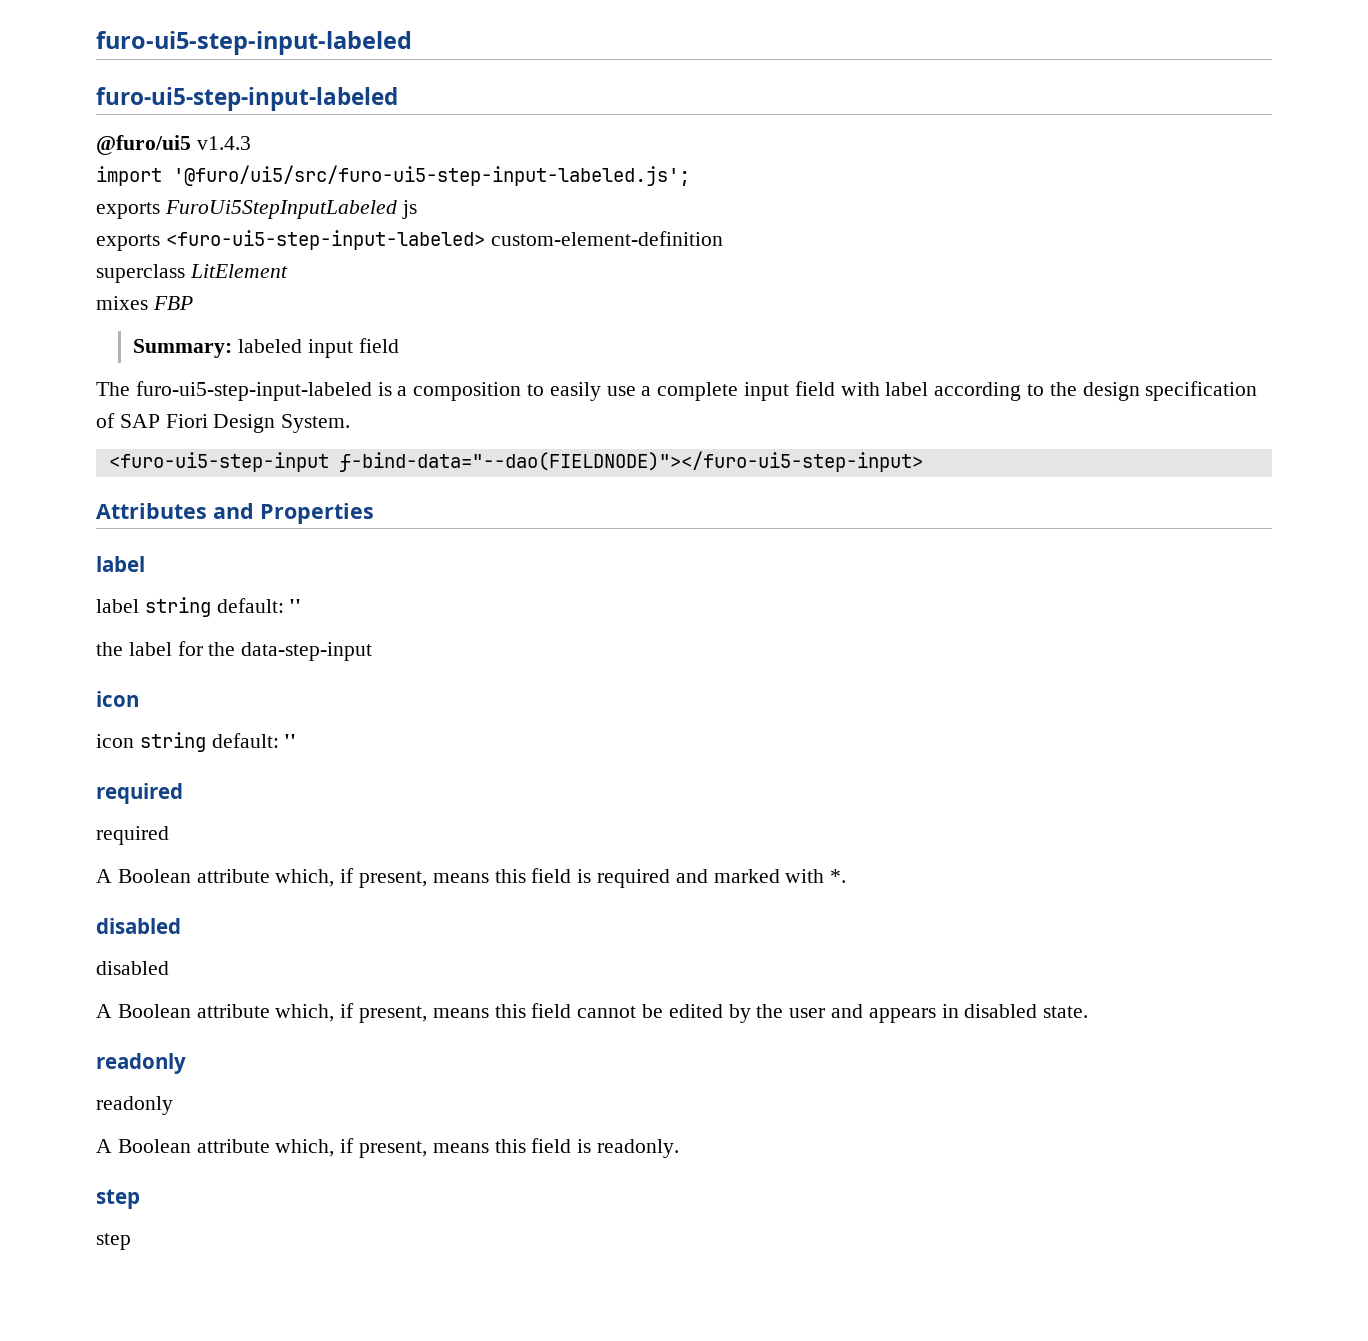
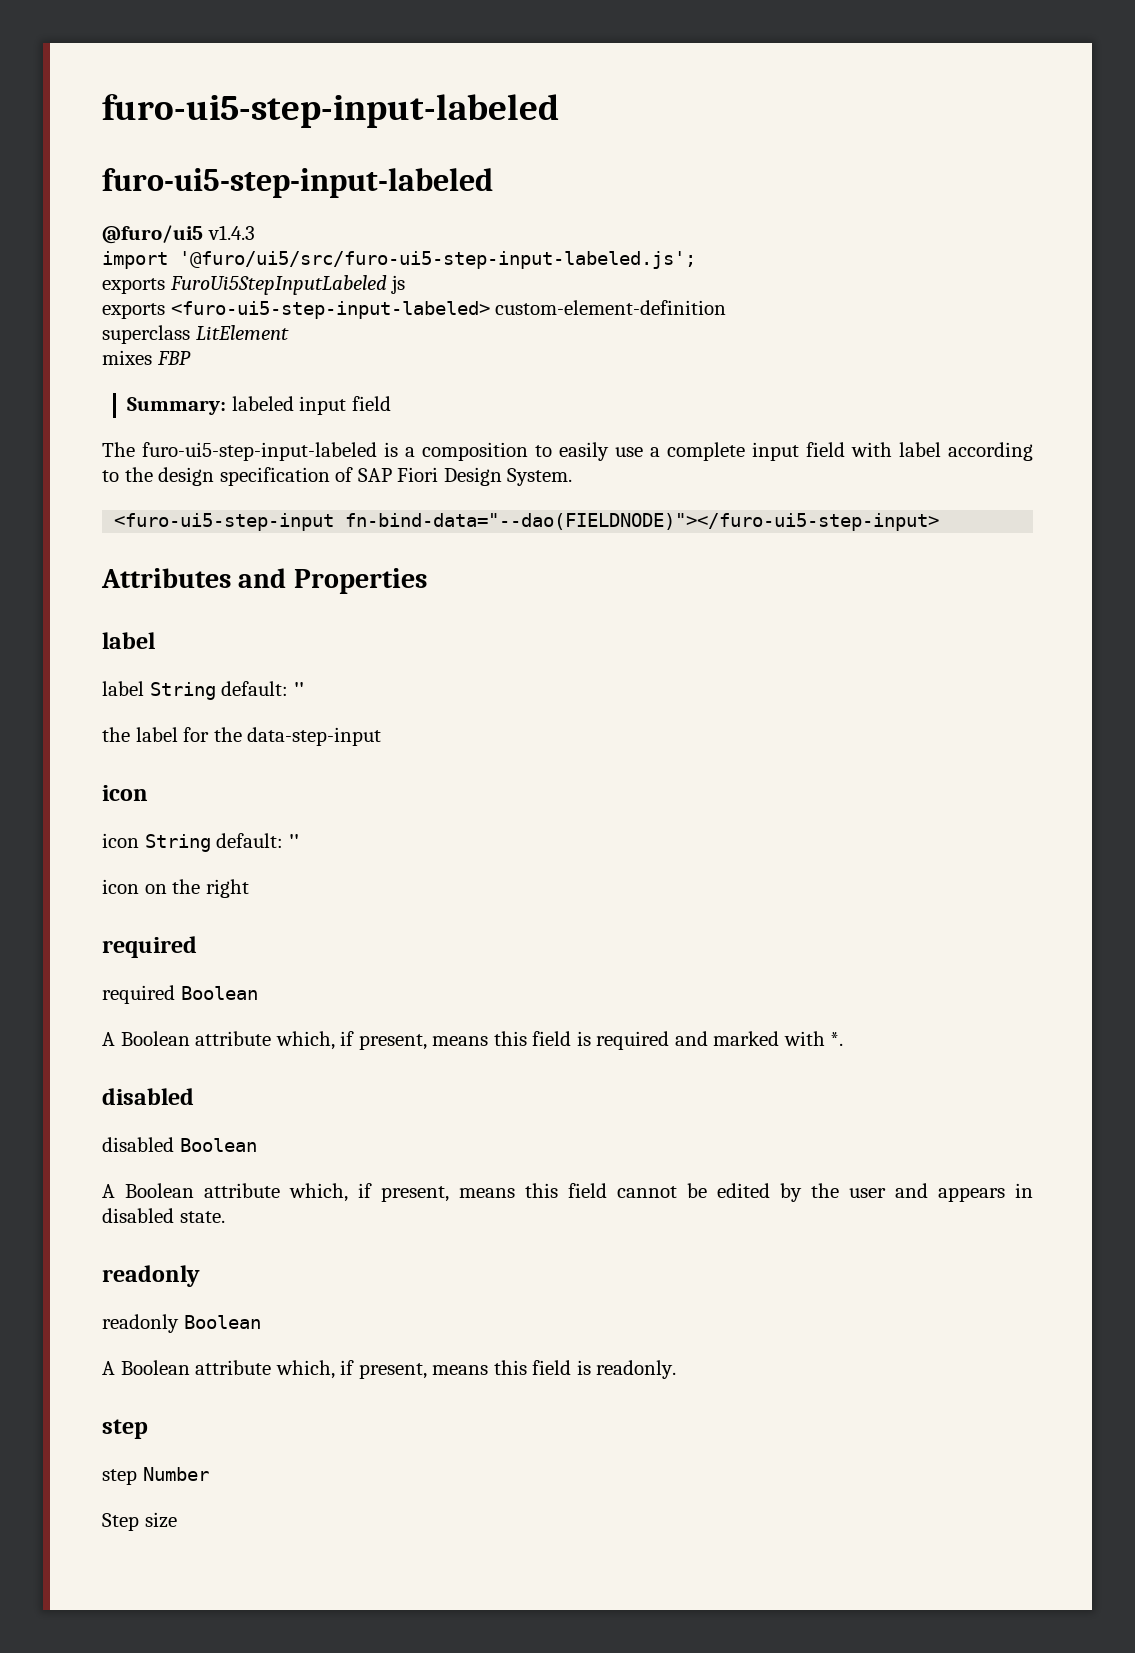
[339,451,923,472] ƒ-bind-data="--dao(FIELDNODE)"></furo-ui5-step-input> -> [345,513,940,531] fn-bind-data="--dao(FIELDNODE)"></furo-ui5-step-input>
[144,597,211,617] string -> [149,682,216,700] String
[139,732,297,752] string default: '' -> [144,833,299,852] [102,879,249,898] String default: '' // icon on the right
(169, 835) none -> [180,986,258,1000] Boolean
(169, 968) none -> [179,1138,257,1152] Boolean
(173, 1105) none -> [183,1315,261,1329] Boolean
(131, 1241) none -> [142,1467,209,1481] [102,1512,177,1531] Number // Step size

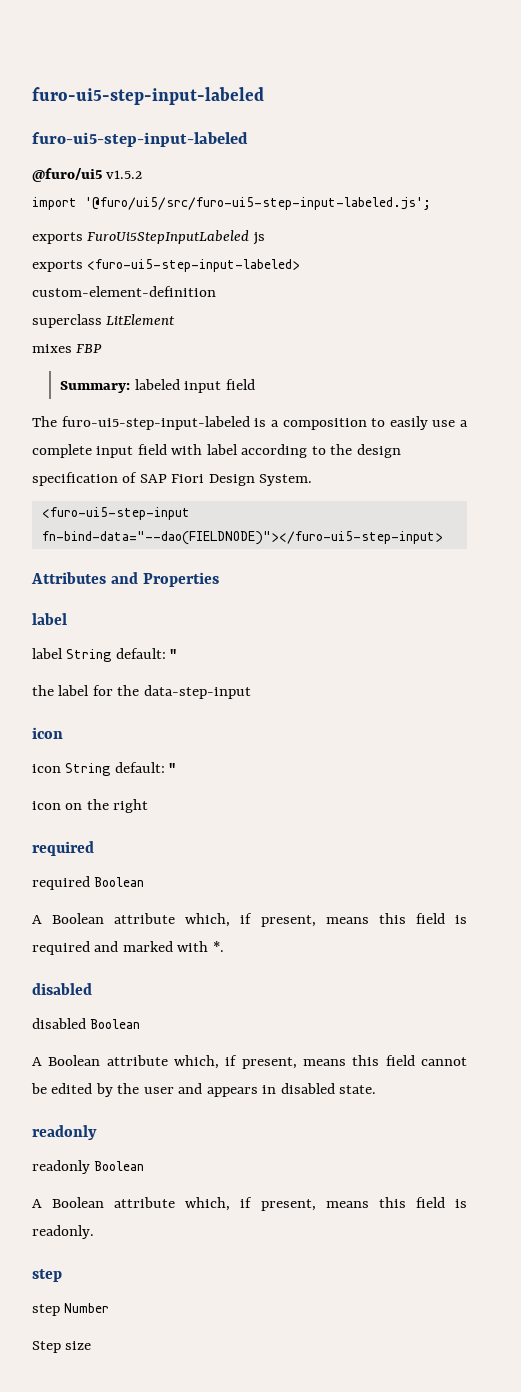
[207,225,255,240] v1.4.3 -> [106,170,143,179] v1.5.2

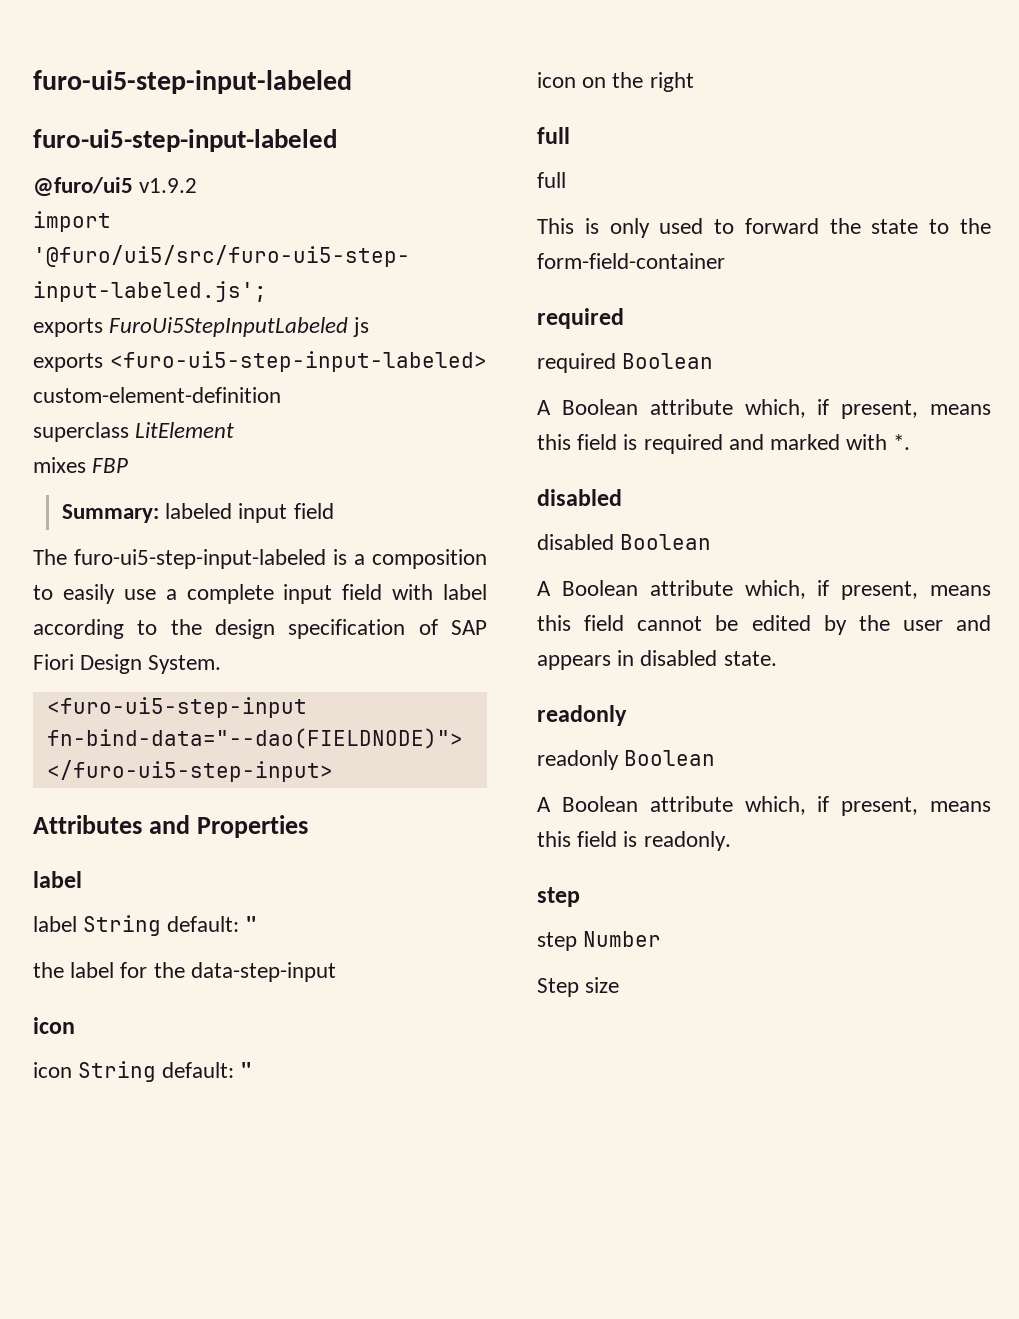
[106,170,143,179] v1.5.2 -> [139,178,198,193] v1.9.2
(149, 806) none -> [537,127,570,144] [537,172,566,188] [537,218,991,238] [537,253,725,269] // full // full // This is only used to forward the state to the form-field-container

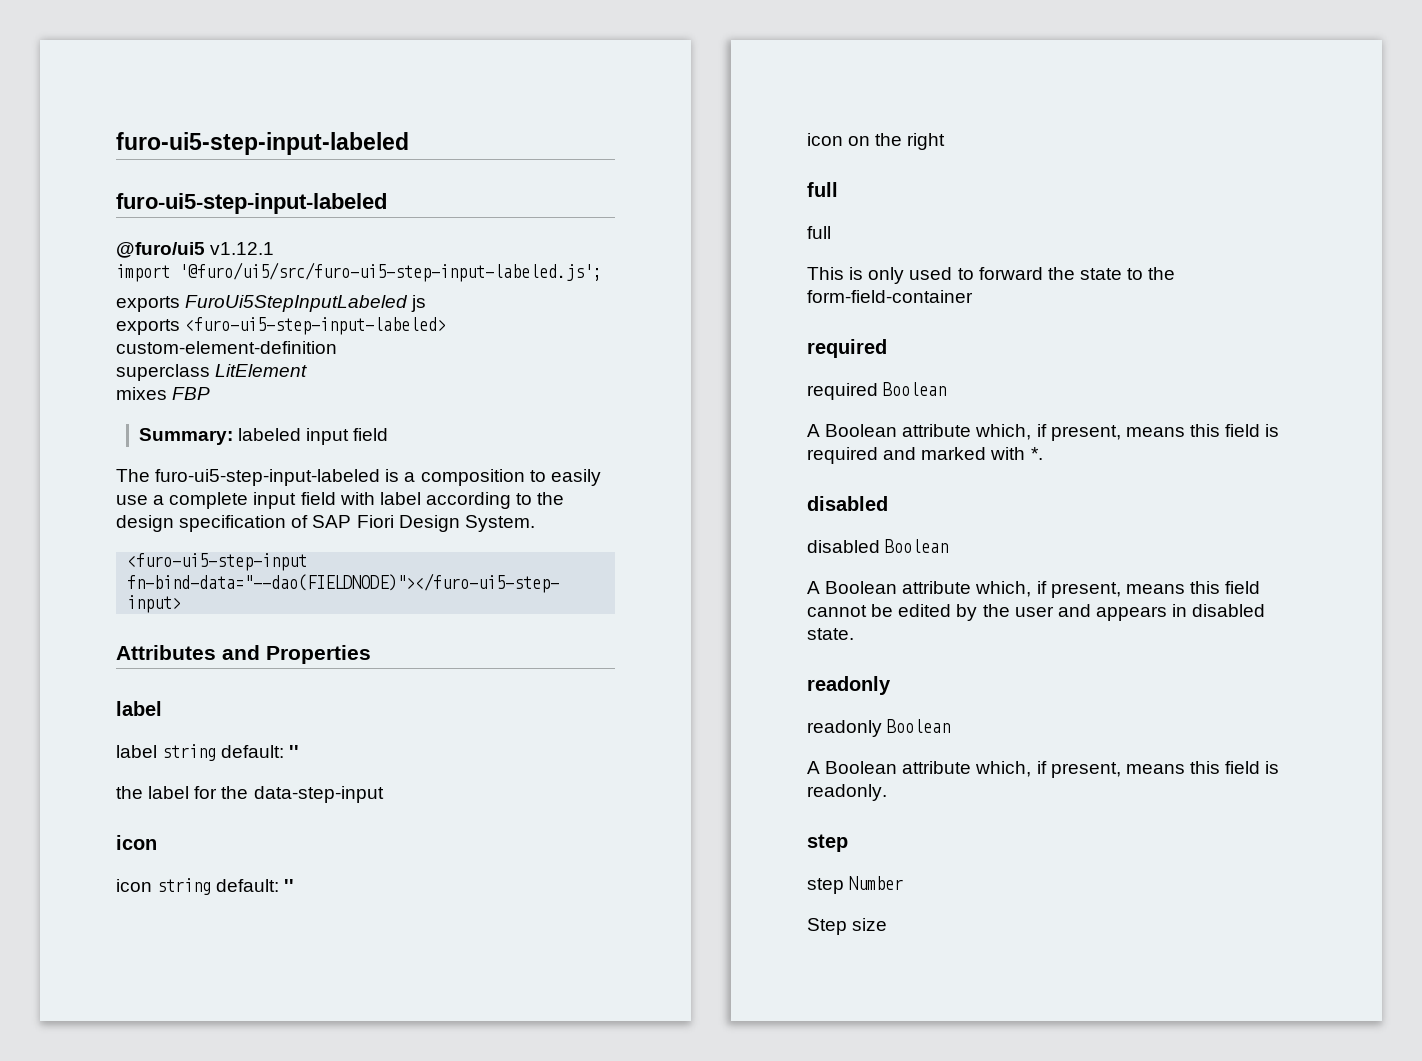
[139,178,198,193] v1.9.2 -> [210,242,275,255] v1.12.1
[83,915,162,936] String -> [162,744,217,761] string
[78,1061,157,1082] String -> [157,878,212,895] string

